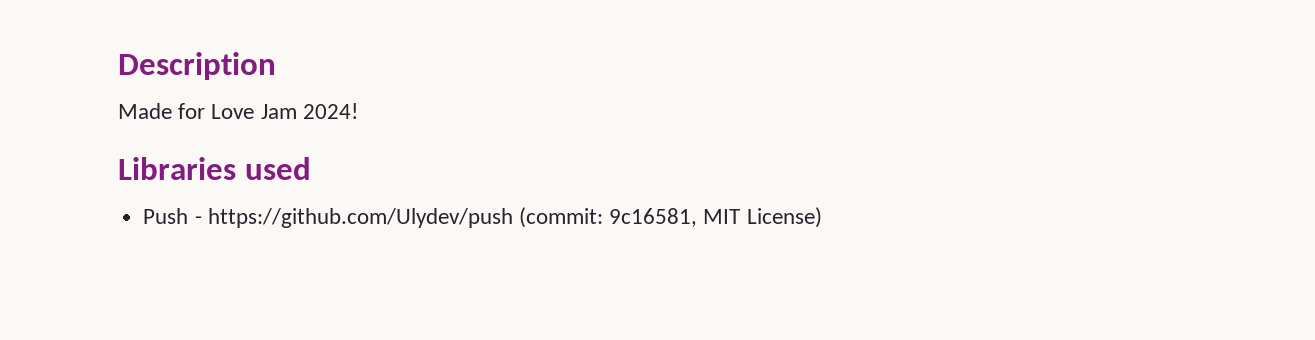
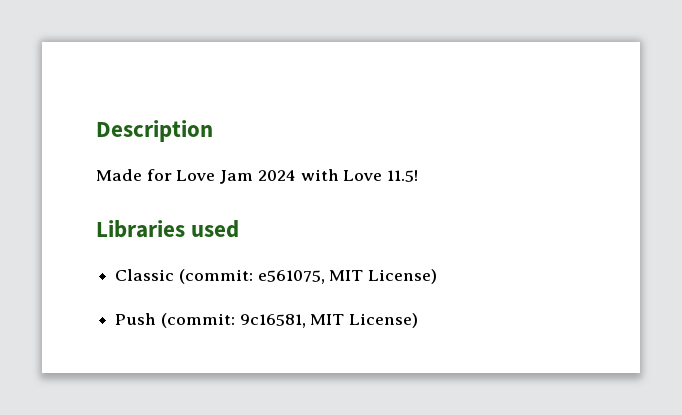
[302,103,358,119] [118,157,311,180] 2024! // Libraries used -> [257,169,419,182] [96,220,240,238] [115,269,438,284] 2024 with Love 11.5! // Libraries used // Classic (commit: e561075, MIT License)
[194,208,513,228] - https://github.com/Ulydev/push -> (157, 319) none

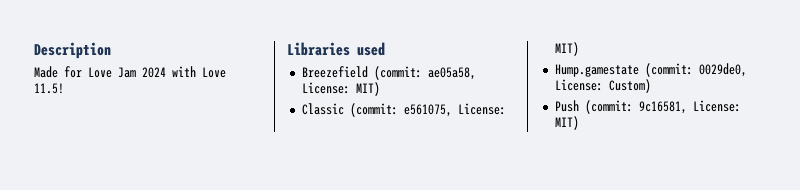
[115,269,438,284] Classic (commit: e561075, MIT License) -> [301,66,476,80] [301,82,380,96] [301,103,506,117] [554,42,579,56] [554,63,747,77] [554,79,651,93] Breezefield (commit: ae05a58, License: MIT) // Classic (commit: e561075, License: MIT) // Hump.gamestate (commit: 0029de0, License: Custom)
[310,313,419,328] MIT License) -> [692,100,741,112] [554,116,579,130] License: MIT)

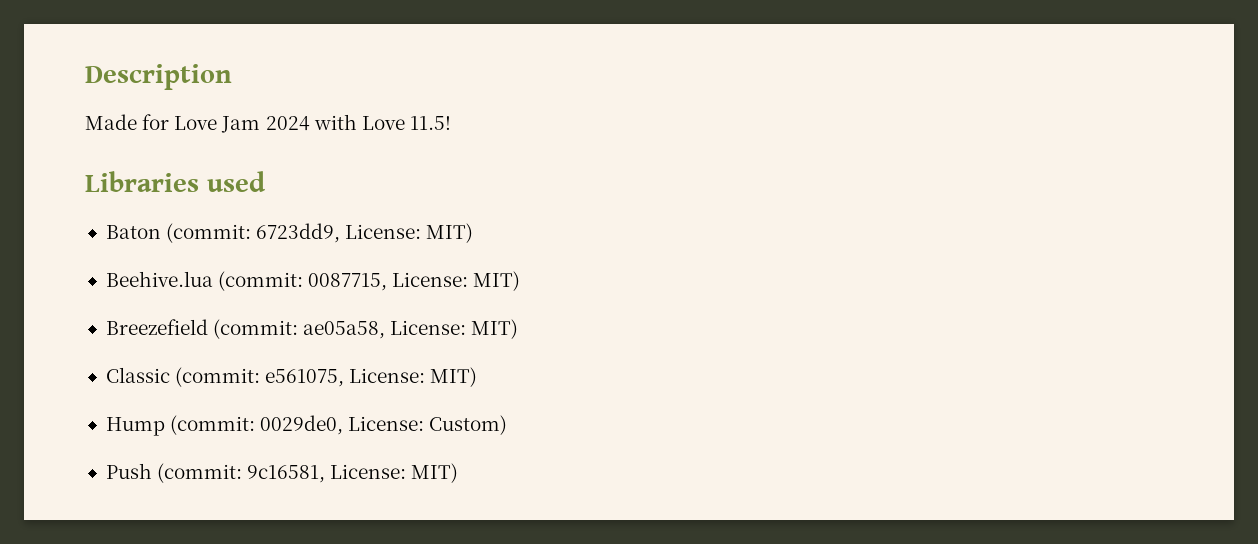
(385, 49) none -> [105,223,474,243] [105,271,521,291] // Baton (commit: 6723dd9, License: MIT) // Beehive.lua (commit: 0087715, License: MIT)
[554,64,639,77] Hump.gamestate -> [105,417,165,436] Hump

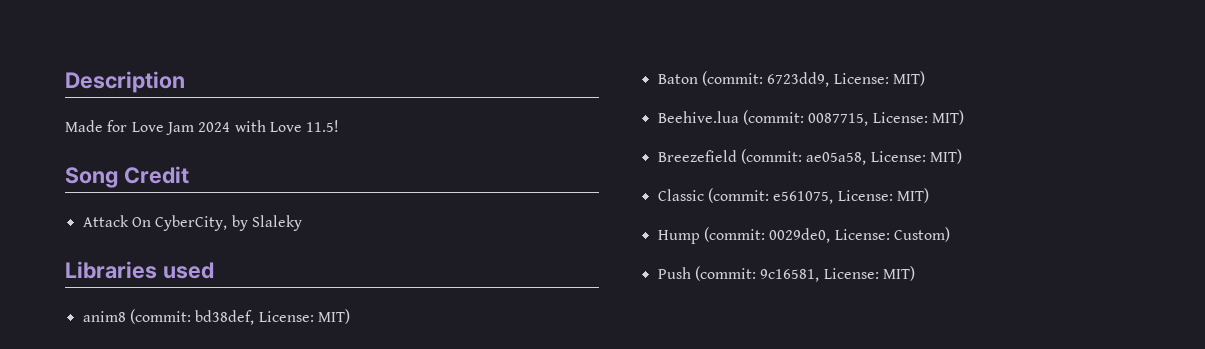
[85,171,266,192] Libraries used -> [65,166,189,188] [82,215,302,231] [65,261,214,279] [82,309,350,325] Song Credit // Attack On CyberCity, by Slaleky // Libraries used // anim8 (commit: bd38def, License: MIT)

